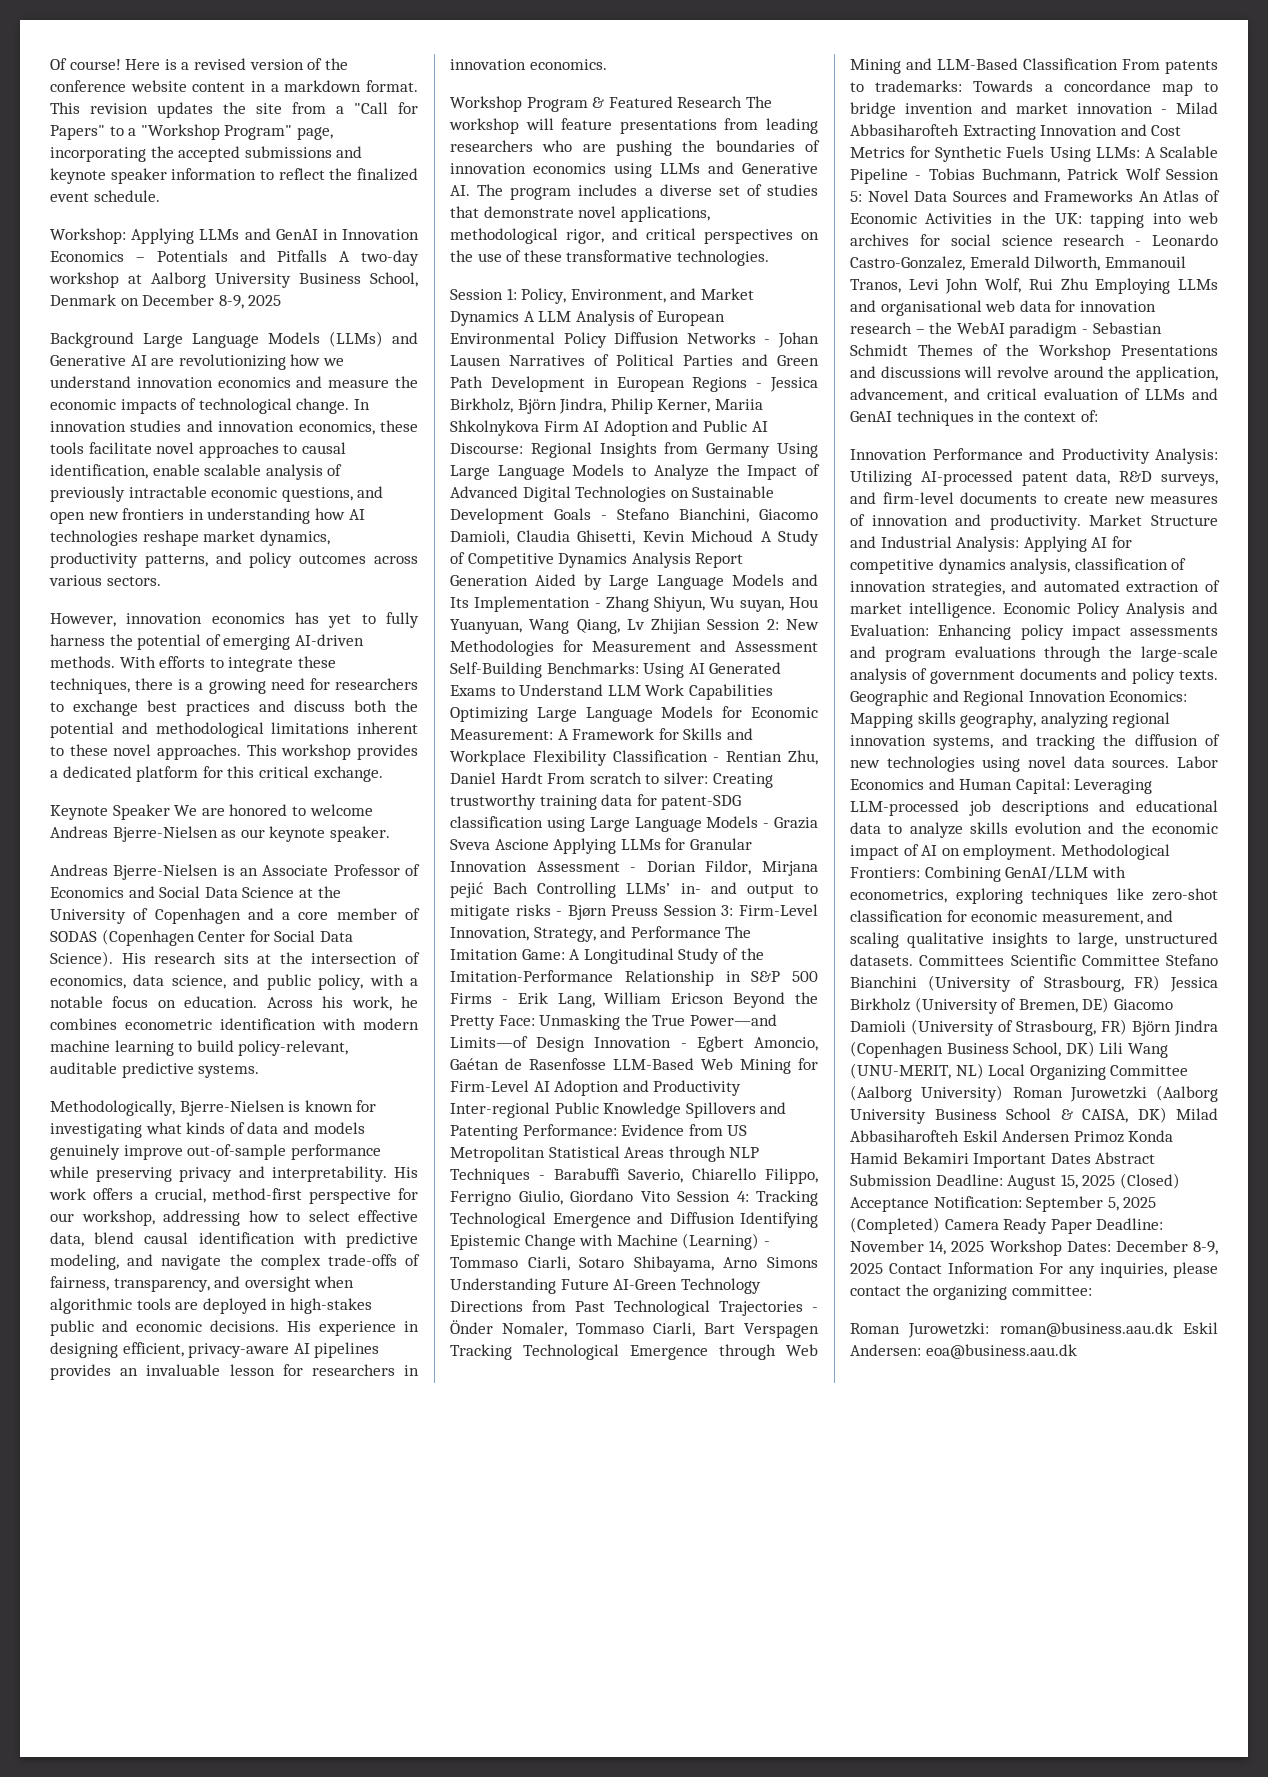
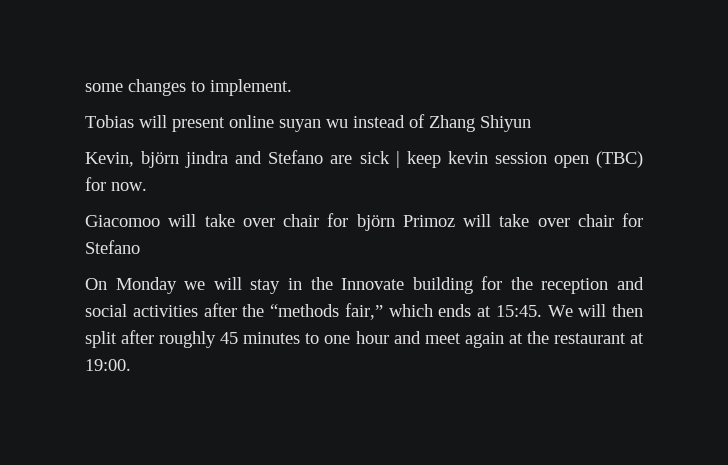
[50,58,348,70] [50,80,418,92] [50,102,418,118] [50,124,333,140] [50,146,363,162] [50,168,418,184] [50,190,160,202] [50,228,419,244] [50,250,419,266] [49,272,418,288] [50,294,282,309] [50,331,418,348] [50,354,344,370] [50,376,419,388] [50,398,370,414] [50,420,418,435] [50,442,346,458] [50,464,343,480] [50,486,384,502] [50,508,365,524] [50,530,330,546] [50,552,419,568] [49,575,161,586] [50,612,419,628] [50,634,364,650] [50,656,336,672] [50,678,418,694] [50,700,418,716] [50,722,418,738] [50,744,418,760] [50,766,383,782] [50,804,373,820] [50,826,390,842] [50,864,420,880] [50,886,341,898] [50,908,420,924] [50,929,353,946] [50,951,420,967] [50,974,418,990] [50,996,418,1011] [50,1018,419,1030] [50,1040,349,1056] [50,1062,260,1078] [50,1100,377,1116] [50,1122,365,1138] [50,1144,381,1160] [49,1166,418,1182] [49,1188,418,1204] [50,1210,418,1226] [50,1232,418,1248] [50,1254,420,1270] [50,1276,355,1292] [50,1298,372,1314] [50,1320,419,1336] [50,1342,380,1358] [50,1364,419,1380] [450,59,607,70] [450,96,772,112] [449,118,818,134] [450,140,820,156] [450,162,818,178] [450,184,818,200] [450,206,710,222] [450,228,819,244] [450,250,769,266] [450,288,754,304] [450,310,725,326] [450,332,819,348] [450,354,819,366] [450,376,818,392] [450,398,763,414] [450,420,768,436] [450,442,818,458] [450,464,820,480] [450,486,775,502] [450,508,818,524] [450,530,819,546] [450,552,744,568] [450,574,818,590] [450,596,818,612] [450,618,819,634] [450,640,818,656] [450,662,782,678] [450,684,773,700] [450,706,818,722] [450,728,753,740] [450,750,818,766] [450,772,773,788] [450,794,742,810] [450,816,818,832] [450,838,752,854] [450,860,818,876] [450,882,818,898] [450,904,818,920] [450,926,752,942] [450,948,764,964] [450,970,818,986] [450,992,818,1008] [450,1014,777,1030] [450,1036,818,1052] [450,1058,818,1074] [450,1080,742,1096] [450,1102,787,1118] [450,1124,748,1140] [450,1146,760,1162] [450,1168,818,1184] [450,1190,818,1206] [450,1212,818,1228] [450,1233,770,1250] [450,1256,818,1272] [450,1278,761,1294] [450,1300,818,1316] [450,1320,819,1338] [450,1344,818,1360] [850,58,1218,74] [850,80,1218,96] [850,102,1218,118] [850,124,1182,140] [850,146,1218,162] [850,168,1219,184] [850,190,1220,202] [850,212,1218,228] [850,234,1218,246] [850,256,1186,271] [850,278,1218,294] [850,300,1156,316] [850,322,1162,338] [850,344,1218,360] [850,366,1218,382] [850,388,1218,403] [850,410,1098,426] [850,448,1218,464] [850,470,1218,486] [850,492,1218,504] [850,514,1218,530] [850,536,1132,552] [850,558,1187,574] [850,580,1220,596] [850,602,1218,618] [850,624,1218,640] [850,646,1218,662] [850,668,1218,684] [850,690,1188,706] [850,712,1171,728] [850,734,1220,750] [850,756,1218,772] [850,778,1153,794] [850,800,1218,816] [850,822,1218,838] [850,844,1170,860] [850,866,1126,882] [850,888,1218,904] [850,910,1174,925] [850,932,1218,948] [850,954,1218,966] [850,975,1218,992] [850,997,1173,1014] [850,1019,1218,1036] [850,1041,1168,1058] [850,1063,1189,1080] [850,1085,1218,1102] [850,1107,1218,1124] [850,1130,1174,1143] [850,1152,1156,1168] [850,1173,1180,1190] [850,1196,1157,1212] [850,1217,1164,1234] [850,1240,1218,1256] [850,1262,1218,1278] [850,1284,1092,1300] [850,1322,1218,1338] [850,1344,1077,1359] Of course! Here is a revised version of the conference website content in a markdown format. This revision updates the site from a "Call for Papers" to a "Workshop Program" page, incorporating the accepted submissions and keynote speaker information to reflect the finalized event schedule. // Workshop: Applying LLMs and GenAI in Innovation Economics – Potentials and Pitfalls A two-day workshop at Aalborg University Business School, Denmark on December 8-9, 2025 // Background Large Language Models (LLMs) and Generative AI are revolutionizing how we understand innovation economics and measure the economic impacts of technological change. In innovation studies and innovation economics, these tools facilitate novel approaches to causal identification, enable scalable analysis of previously intractable economic questions, and open new frontiers in understanding how AI technologies reshape market dynamics, productivity patterns, and policy outcomes across various sectors. // However, innovation economics has yet to fully harness the potential of emerging AI-driven methods. With efforts to integrate these techniques, there is a growing need for researchers to exchange best practices and discuss both the potential and methodological limitations inherent to these novel approaches. This workshop provides a dedicated platform for this critical exchange. // Keynote Speaker We are honored to welcome Andreas Bjerre-Nielsen as our keynote speaker. // Andreas Bjerre-Nielsen is an Associate Professor of Economics and Social Data Science at the University of Copenhagen and a core member of SODAS (Copenhagen Center for Social Data Science). His research sits at the intersection of economics, data science, and public policy, with a notable focus on education. Across his work, he combines econometric identification with modern machine learning to build policy-relevant, auditable predictive systems. // Methodologically, Bjerre-Nielsen is known for investigating what kinds of data and models genuinely improve out-of-sample performance while preserving privacy and interpretability. His work offers a crucial, method-first perspective for our workshop, addressing how to select effective data, blend causal identification with predictive modeling, and navigate the complex trade-offs of fairness, transparency, and oversight when algorithmic tools are deployed in high-stakes public and economic decisions. His experience in designing efficient, privacy-aware AI pipelines provides an invaluable lesson for researchers in innovation economics. // Workshop Program & Featured Research The workshop will feature presentations from leading researchers who are pushing the boundaries of innovation economics using LLMs and Generative AI. The program includes a diverse set of studies that demonstrate novel applications, methodological rigor, and critical perspectives on the use of these transformative technologies. // Session 1: Policy, Environment, and Market Dynamics A LLM Analysis of European Environmental Policy Diffusion Networks - Johan Lausen Narratives of Political Parties and Green Path Development in European Regions - Jessica Birkholz, Björn Jindra, Philip Kerner, Mariia Shkolnykova Firm AI Adoption and Public AI Discourse: Regional Insights from Germany Using Large Language Models to Analyze the Impact of Advanced Digital Technologies on Sustainable Development Goals - Stefano Bianchini, Giacomo Damioli, Claudia Ghisetti, Kevin Michoud A Study of Competitive Dynamics Analysis Report Generation Aided by Large Language Models and Its Implementation - Zhang Shiyun, Wu suyan, Hou Yuanyuan, Wang Qiang, Lv Zhijian Session 2: New Methodologies for Measurement and Assessment Self-Building Benchmarks: Using AI Generated Exams to Understand LLM Work Capabilities Optimizing Large Language Models for Economic Measurement: A Framework for Skills and Workplace Flexibility Classification - Rentian Zhu, Daniel Hardt From scratch to silver: Creating trustworthy training data for patent-SDG classification using Large Language Models - Grazia Sveva Ascione Applying LLMs for Granular Innovation Assessment - Dorian Fildor, Mirjana pejić Bach Controlling LLMs’ in- and output to mitigate risks - Bjørn Preuss Session 3: Firm-Level Innovation, Strategy, and Performance The Imitation Game: A Longitudinal Study of the Imitation-Performance Relationship in S&P 500 Firms - Erik Lang, William Ericson Beyond the Pretty Face: Unmasking the True Power—and Limits—of Design Innovation - Egbert Amoncio, Gaétan de Rasenfosse LLM-Based Web Mining for Firm-Level AI Adoption and Productivity Inter-regional Public Knowledge Spillovers and Patenting Performance: Evidence from US Metropolitan Statistical Areas through NLP Techniques - Barabuffi Saverio, Chiarello Filippo, Ferrigno Giulio, Giordano Vito Session 4: Tracking Technological Emergence and Diffusion Identifying Epistemic Change with Machine (Learning) - Tommaso Ciarli, Sotaro Shibayama, Arno Simons Understanding Future AI-Green Technology Directions from Past Technological Trajectories - Önder Nomaler, Tommaso Ciarli, Bart Verspagen Tracking Technological Emergence through Web Mining and LLM-Based Classification From patents to trademarks: Towards a concordance map to bridge invention and market innovation - Milad Abbasiharofteh Extracting Innovation and Cost Metrics for Synthetic Fuels Using LLMs: A Scalable Pipeline - Tobias Buchmann, Patrick Wolf Session 5: Novel Data Sources and Frameworks An Atlas of Economic Activities in the UK: tapping into web archives for social science research - Leonardo Castro-Gonzalez, Emerald Dilworth, Emmanouil Tranos, Levi John Wolf, Rui Zhu Employing LLMs and organisational web data for innovation research – the WebAI paradigm - Sebastian Schmidt Themes of the Workshop Presentations and discussions will revolve around the application, advancement, and critical evaluation of LLMs and GenAI techniques in the context of: // Innovation Performance and Productivity Analysis: Utilizing AI-processed patent data, R&D surveys, and firm-level documents to create new measures of innovation and productivity. Market Structure and Industrial Analysis: Applying AI for competitive dynamics analysis, classification of innovation strategies, and automated extraction of market intelligence. Economic Policy Analysis and Evaluation: Enhancing policy impact assessments and program evaluations through the large-scale analysis of government documents and policy texts. Geographic and Regional Innovation Economics: Mapping skills geography, analyzing regional innovation systems, and tracking the diffusion of new technologies using novel data sources. Labor Economics and Human Capital: Leveraging LLM-processed job descriptions and educational data to analyze skills evolution and the economic impact of AI on employment. Methodological Frontiers: Combining GenAI/LLM with econometrics, exploring techniques like zero-shot classification for economic measurement, and scaling qualitative insights to large, unstructured datasets. Committees Scientific Committee Stefano Bianchini (University of Strasbourg, FR) Jessica Birkholz (University of Bremen, DE) Giacomo Damioli (University of Strasbourg, FR) Björn Jindra (Copenhagen Business School, DK) Lili Wang (UNU-MERIT, NL) Local Organizing Committee (Aalborg University) Roman Jurowetzki (Aalborg University Business School & CAISA, DK) Milad Abbasiharofteh Eskil Andersen Primoz Konda Hamid Bekamiri Important Dates Abstract Submission Deadline: August 15, 2025 (Closed) Acceptance Notification: September 5, 2025 (Completed) Camera Ready Paper Deadline: November 14, 2025 Workshop Dates: December 8-9, 2025 Contact Information For any inquiries, please contact the organizing committee: // Roman Jurowetzki: roman@business.aau.dk Eskil Andersen: eoa@business.aau.dk -> [85,79,292,96] [85,114,531,132] [85,150,643,168] [85,177,147,191] [85,213,643,231] [85,240,140,254] [85,276,644,294] [85,303,643,320] [85,330,644,348] [85,359,131,371] some changes to implement. // Tobias will present online suyan wu instead of Zhang Shiyun // Kevin, björn jindra and Stefano are sick | keep kevin session open (TBC) for now. // Giacomoo will take over chair for björn Primoz will take over chair for Stefano // On Monday we will stay in the Innovate building for the reception and social activities after the “methods fair,” which ends at 15:45. We will then split after roughly 45 minutes to one hour and meet again at the restaurant at 19:00.

